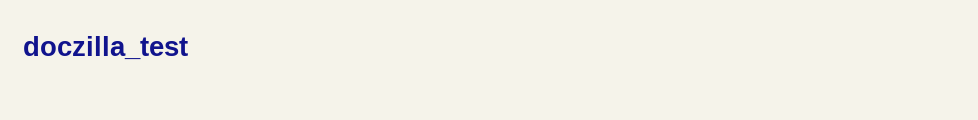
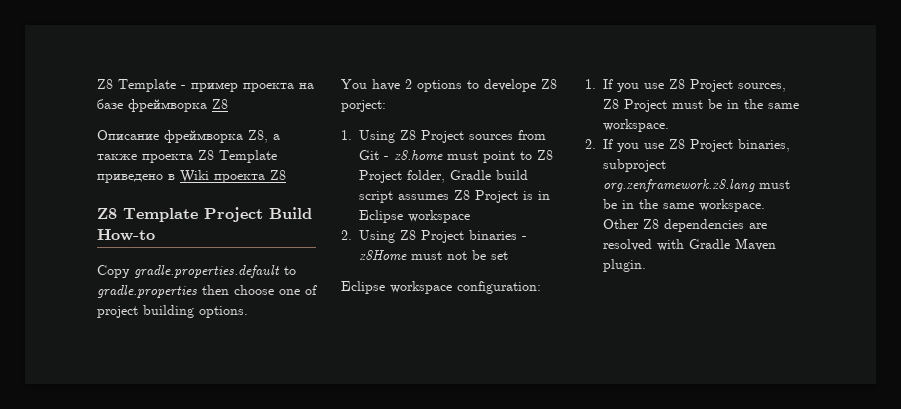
[23,36,188,60] doczilla_test -> [97,79,314,92] [97,99,228,112] [97,130,280,143] [97,150,277,163] [97,170,286,183] [97,207,312,222] [97,229,155,241] [97,265,296,278] [97,285,317,298] [97,305,248,318] [341,79,557,92] [341,100,386,112] [341,130,546,143] [359,150,553,163] [359,170,528,183] [359,190,550,203] [359,210,470,223] [341,230,527,243] [359,250,508,261] [341,281,541,294] [585,79,786,92] [603,99,799,112] [603,119,669,132] [585,139,790,152] [603,159,666,172] [603,179,790,192] [603,199,765,212] [603,219,767,232] [603,238,776,251] [603,259,646,272] Z8 Template - пример проекта на базе фреймворка Z8 // Описание фреймворка Z8, а также проекта Z8 Template приведено в Wiki проекта Z8 // Z8 Template Project Build How-to // Copy gradle.properties.default to gradle.properties then choose one of project building options. // You have 2 options to develope Z8 porject: // 1. Using Z8 Project sources from Git - z8.home must point to Z8 Project folder, Gradle build script assumes Z8 Project is in Eclipse workspace // 2. Using Z8 Project binaries - z8Home must not be set // Eclipse workspace configuration: // 1. If you use Z8 Project sources, Z8 Project must be in the same workspace. // 2. If you use Z8 Project binaries, subproject org.zenframework.z8.lang must be in the same workspace. Other Z8 dependencies are resolved with Gradle Maven plugin.

